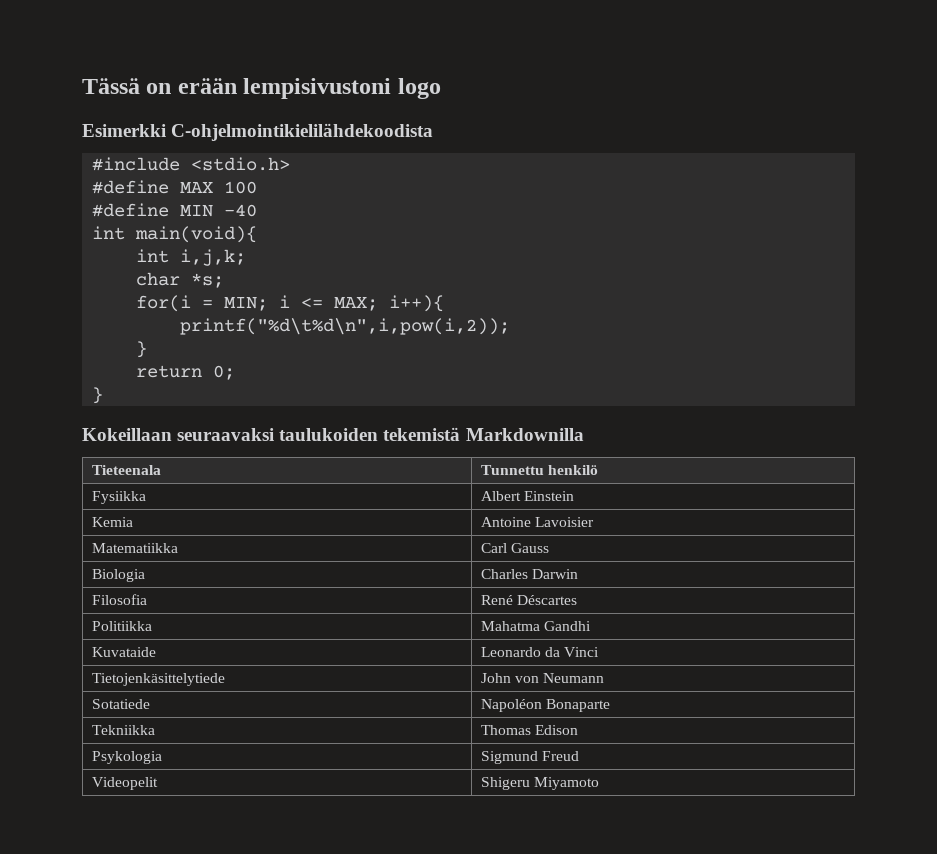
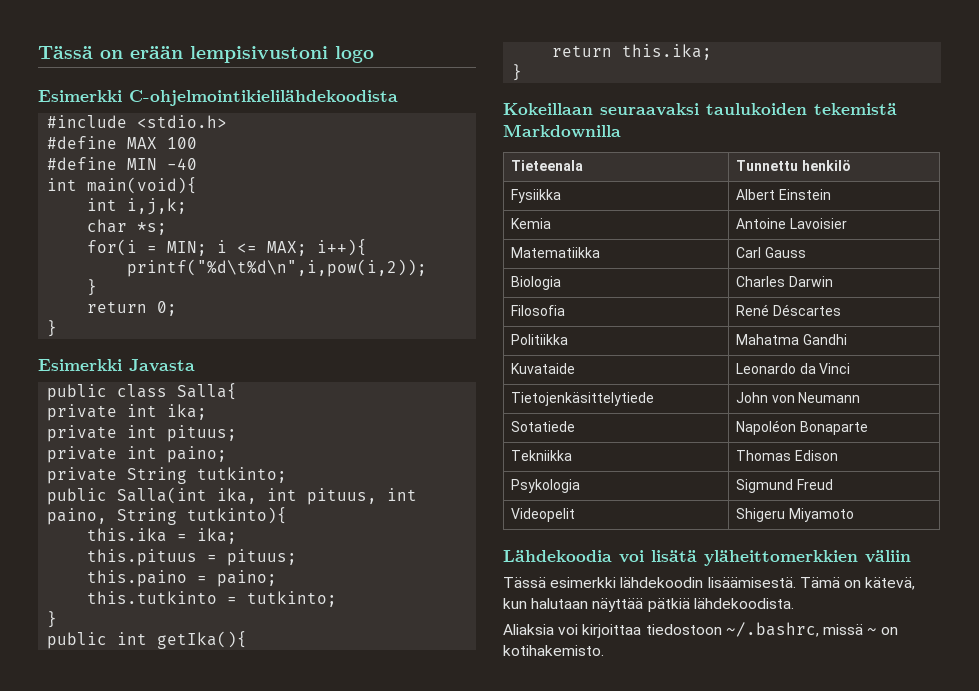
(104, 395) none -> [38,359,195,372] [47,383,238,401] [47,404,208,421] [47,425,238,442] [47,446,228,463] [47,467,288,484] [47,487,418,505] [47,507,288,525] [87,528,238,544] [87,549,298,566] [87,570,278,587] [87,591,338,607] [47,611,58,628] [47,631,248,649] [552,44,713,60] [512,64,523,81] // Esimerkki Javasta // public class Salla{ // private int ika; // private int pituus; // private int paino; // private String tutkinto; // public Salla(int ika, int pituus, int paino, String tutkinto){ // this.ika = ika; // this.pituus = pituus; // this.paino = paino; // this.tutkinto = tutkinto; // } // public int getIka(){ // return this.ika; // }
(599, 783) none -> [503,550,911,566] [503,577,916,590] [503,598,794,612] [503,622,899,638] [503,645,604,656] // Lähdekoodia voi lisätä yläheittomerkkien väliin // Tässä esimerkki lähdekoodin lisäämisestä. Tämä on kätevä, kun halutaan näyttää pätkiä lähdekoodista. // Aliaksia voi kirjoittaa tiedostoon ~/.bashrc, missä ~ on kotihakemisto.

